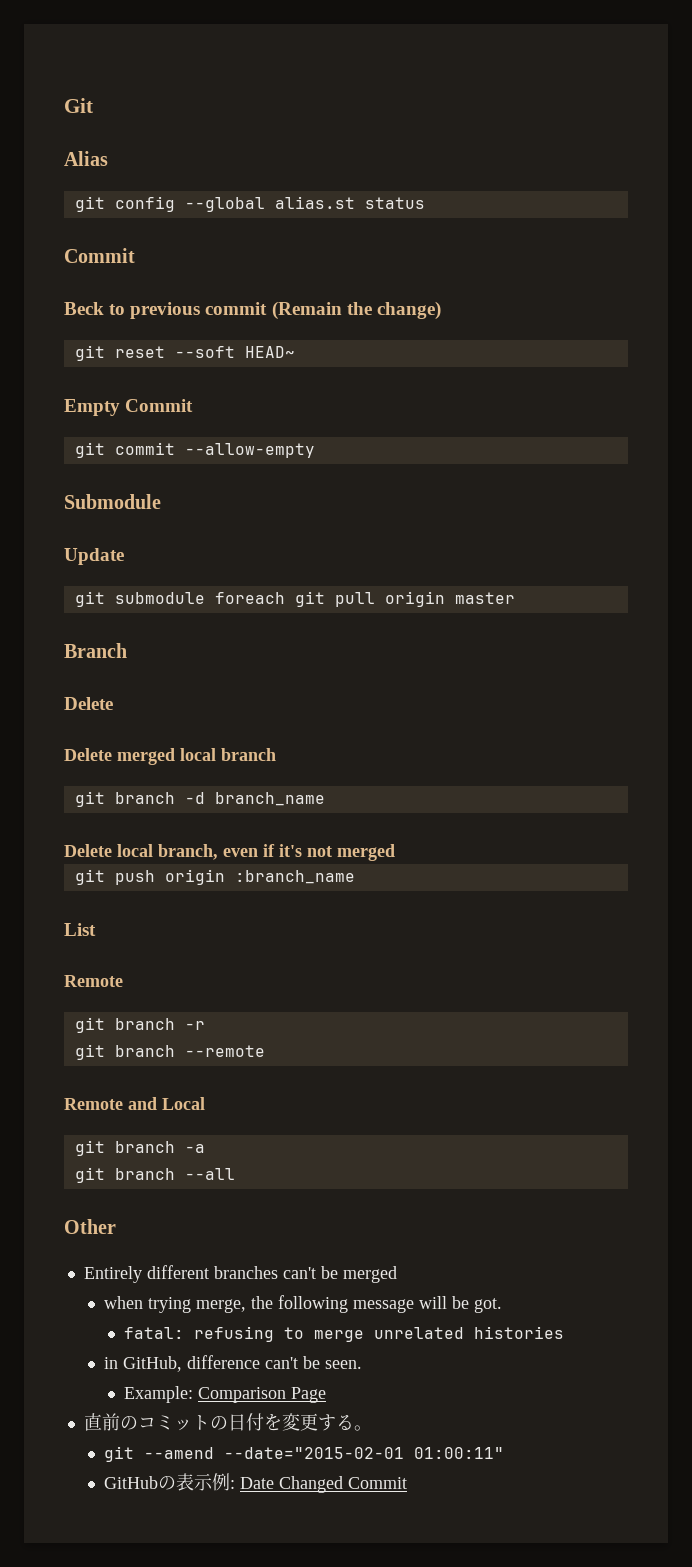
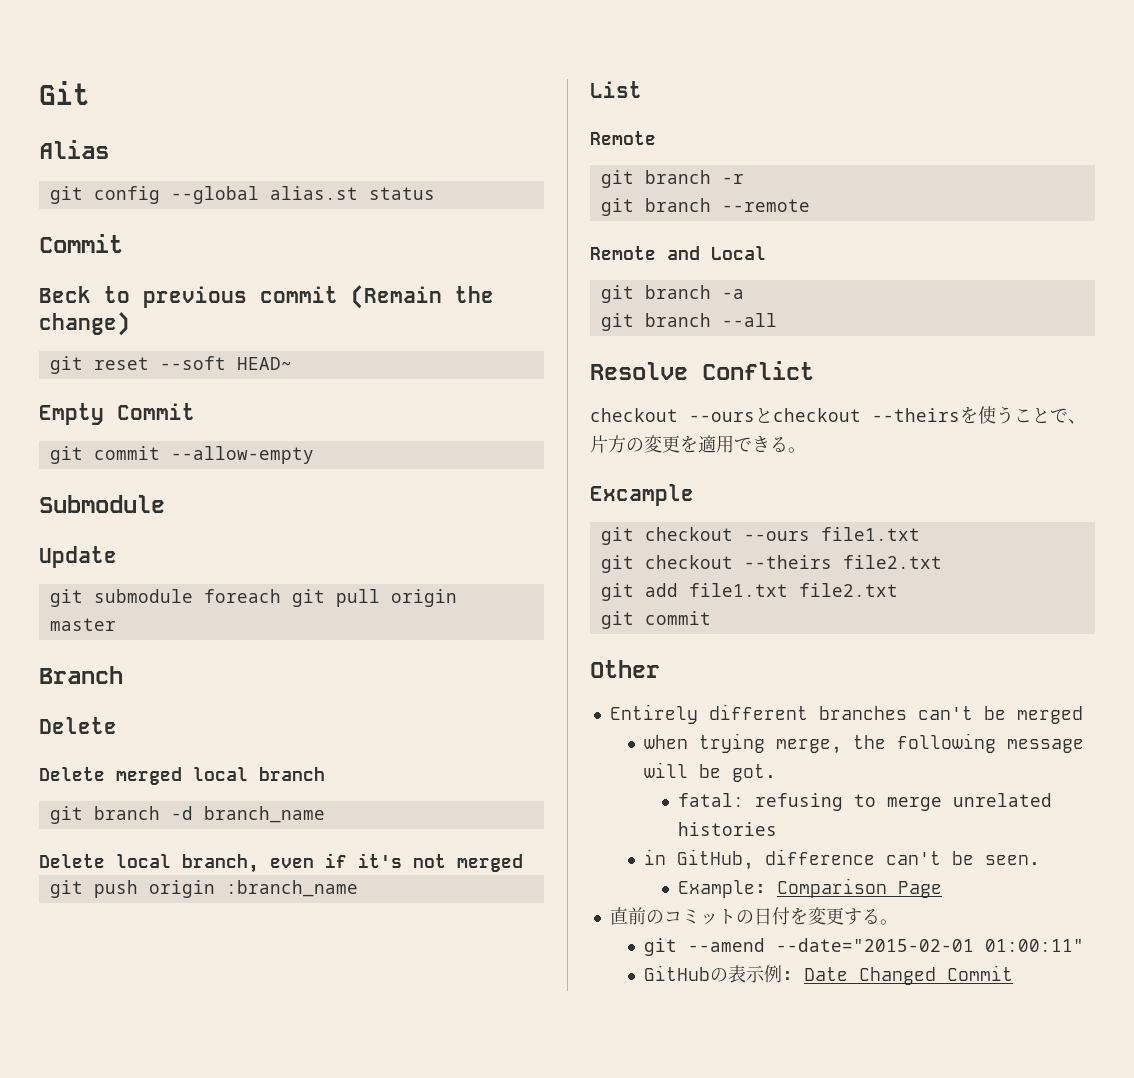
(235, 1174) none -> [590,361,814,380] [590,406,1086,424] [590,435,806,453] [590,484,694,506] [600,527,920,545] [600,555,942,573] [600,583,898,601] [600,611,711,629] // Resolve Conflict // checkout --oursとcheckout --theirsを使うことで、片方の変更を適用できる。 // Excample // git checkout --ours file1.txt // git checkout --theirs file2.txt // git add file1.txt file2.txt // git commit

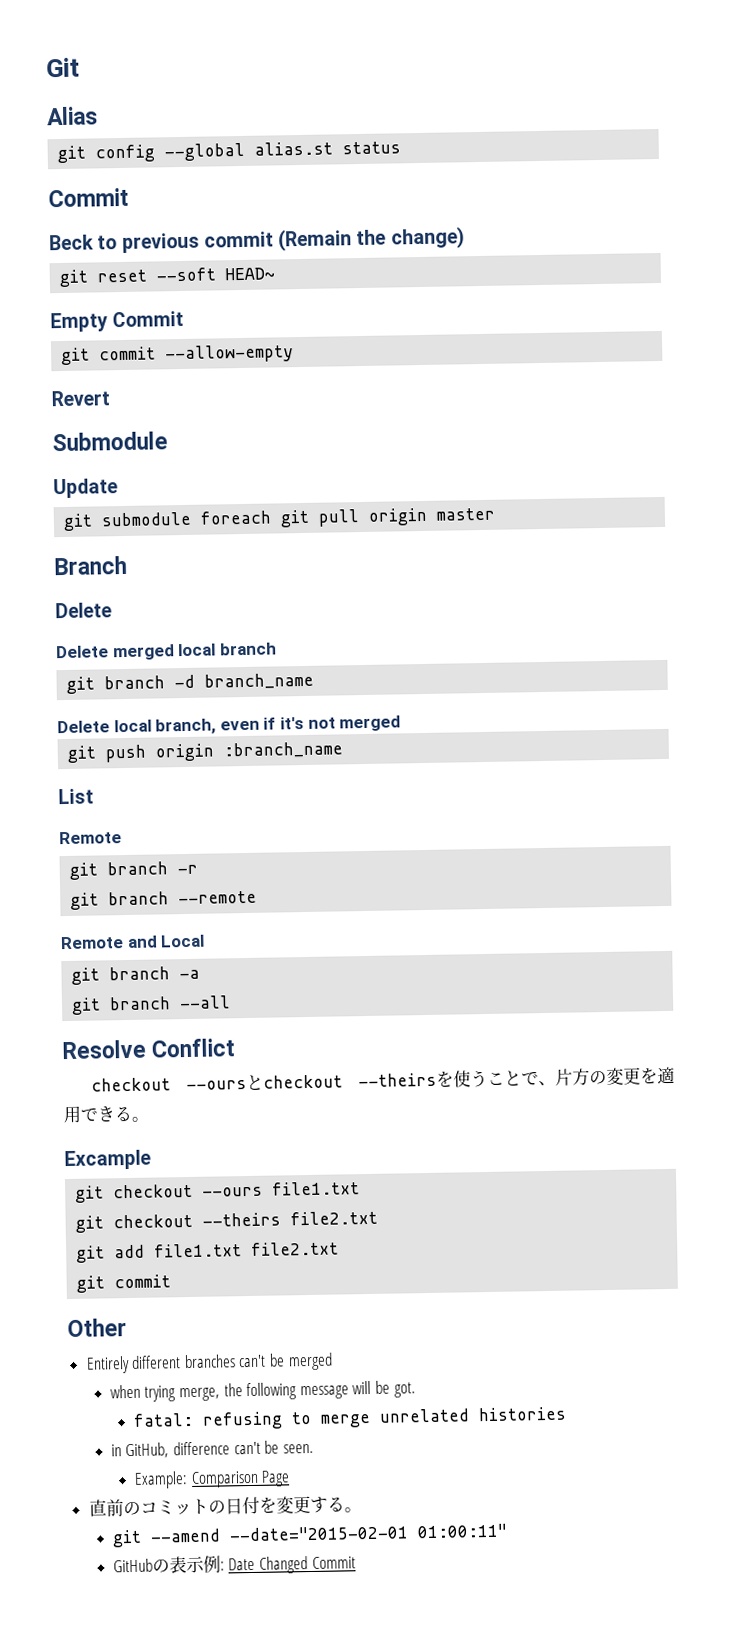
(314, 455) none -> [51,390,110,407] // Revert

